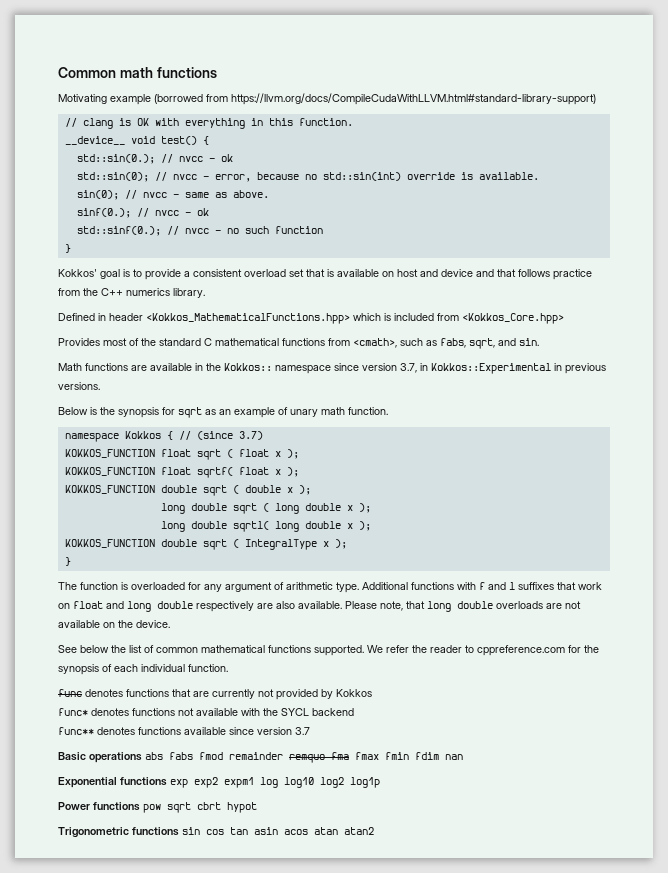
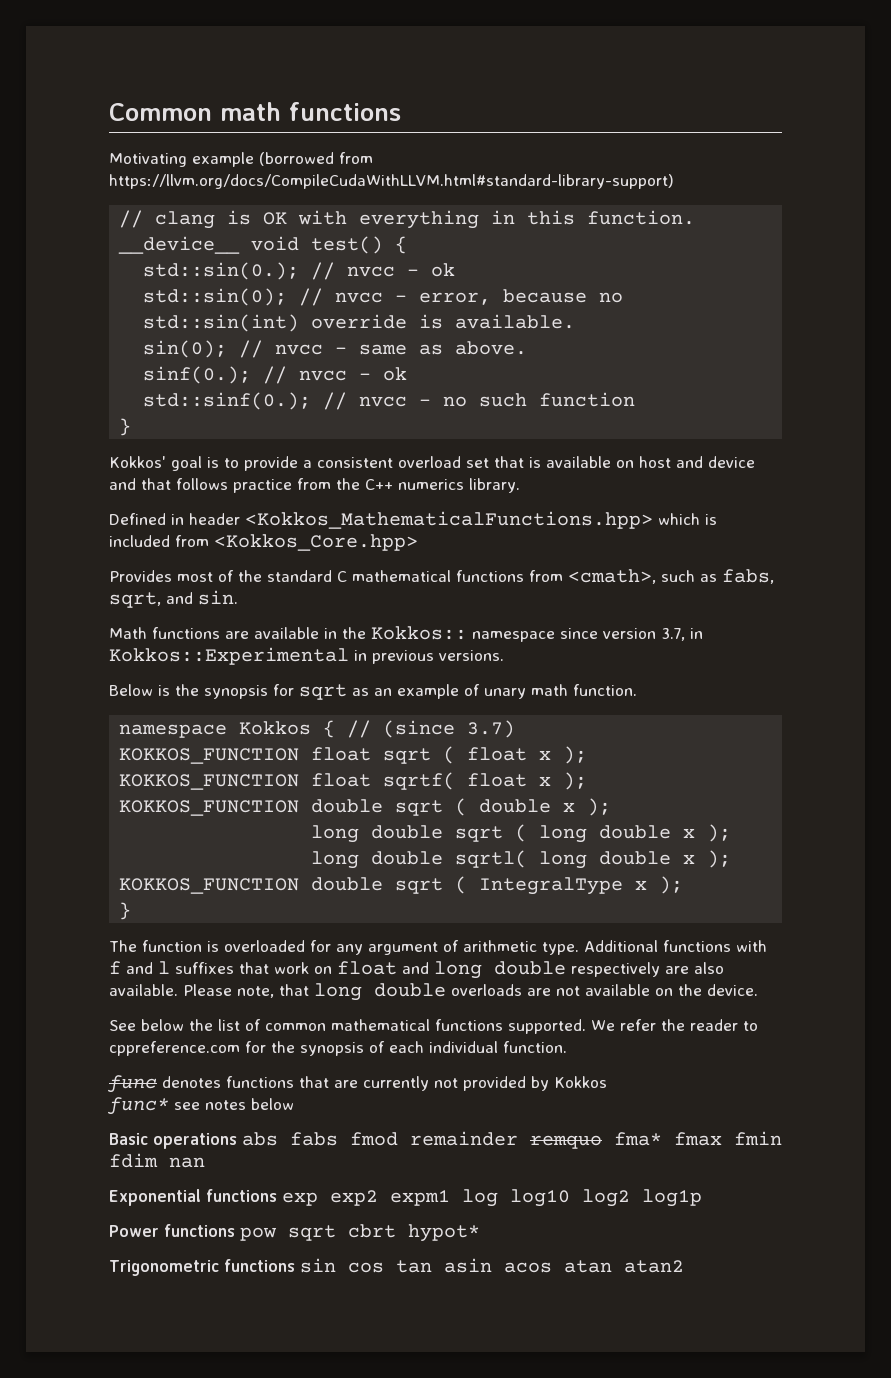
[91,708,354,716] [58,727,310,735] denotes functions not available with the SYCL backend // func** denotes functions available since version 3.7 -> [174,1098,294,1110] see notes below
[331,752,349,760] fma -> [614,1132,662,1146] fma*
[227,802,257,813] hypot -> [408,1224,480,1242] hypot*

